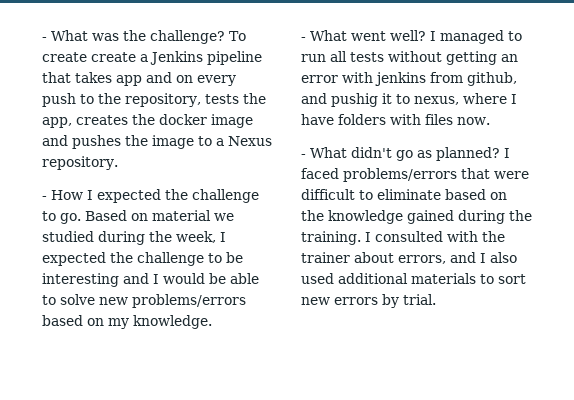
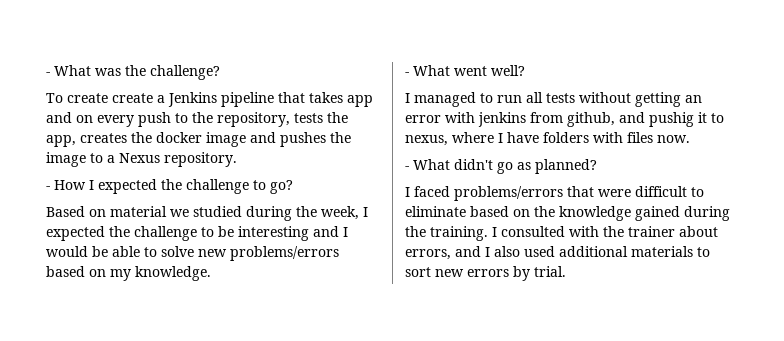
(225, 37) none -> (220, 72) //
[60,213,81,224] go. -> [270,180,293,194] go? //
(426, 35) none -> (525, 70) //
(500, 154) none -> (597, 166) //

